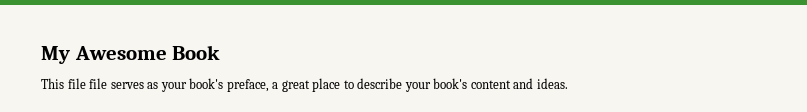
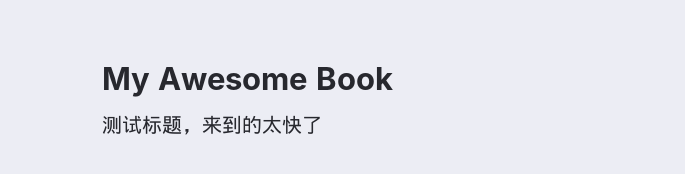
[41,78,568,92] This file file serves as your book's preface, a great place to describe your book's content and ideas. -> [102,115,322,135] 测试标题，来到的太快了

